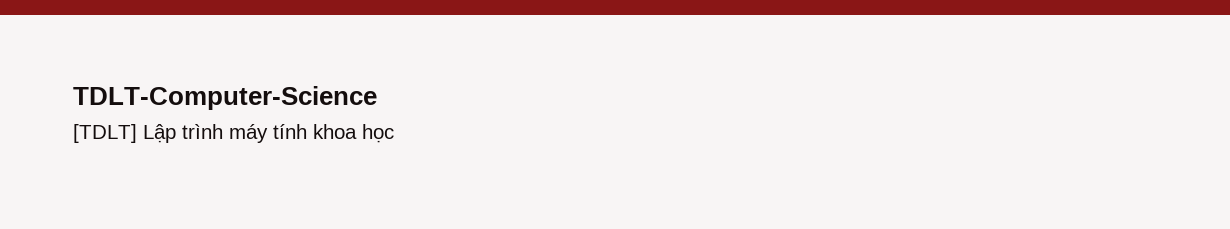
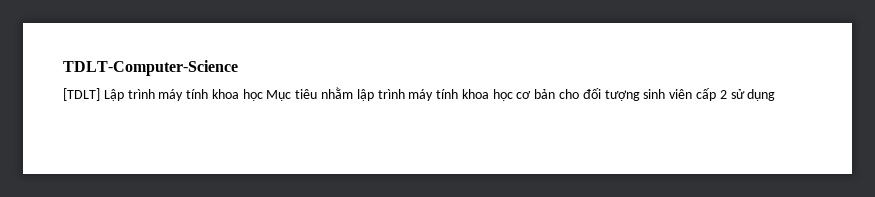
(394, 133) none -> [266,87,776,101] Mục tiêu nhằm lập trình máy tính khoa học cơ bản cho đối tượng sinh viên cấp 2 sử dụng

